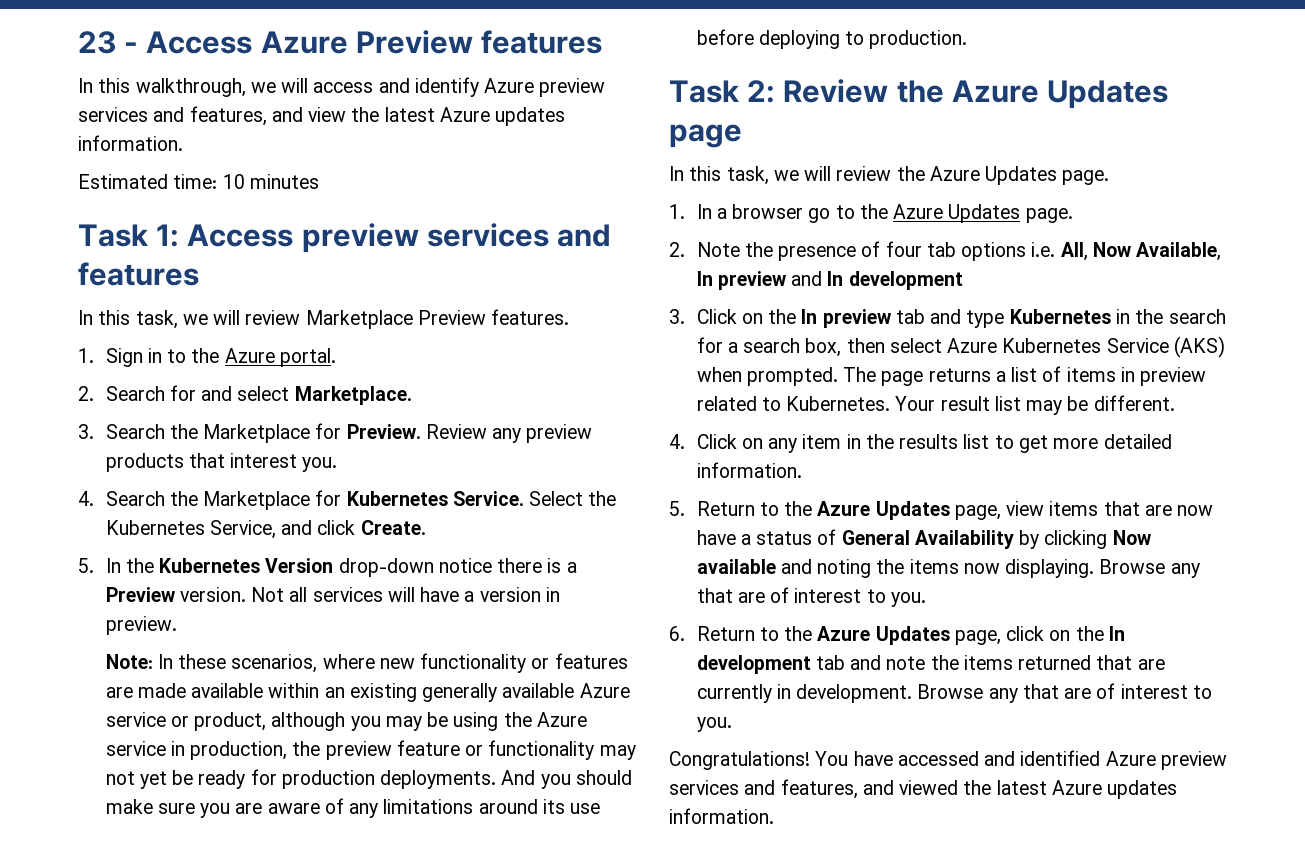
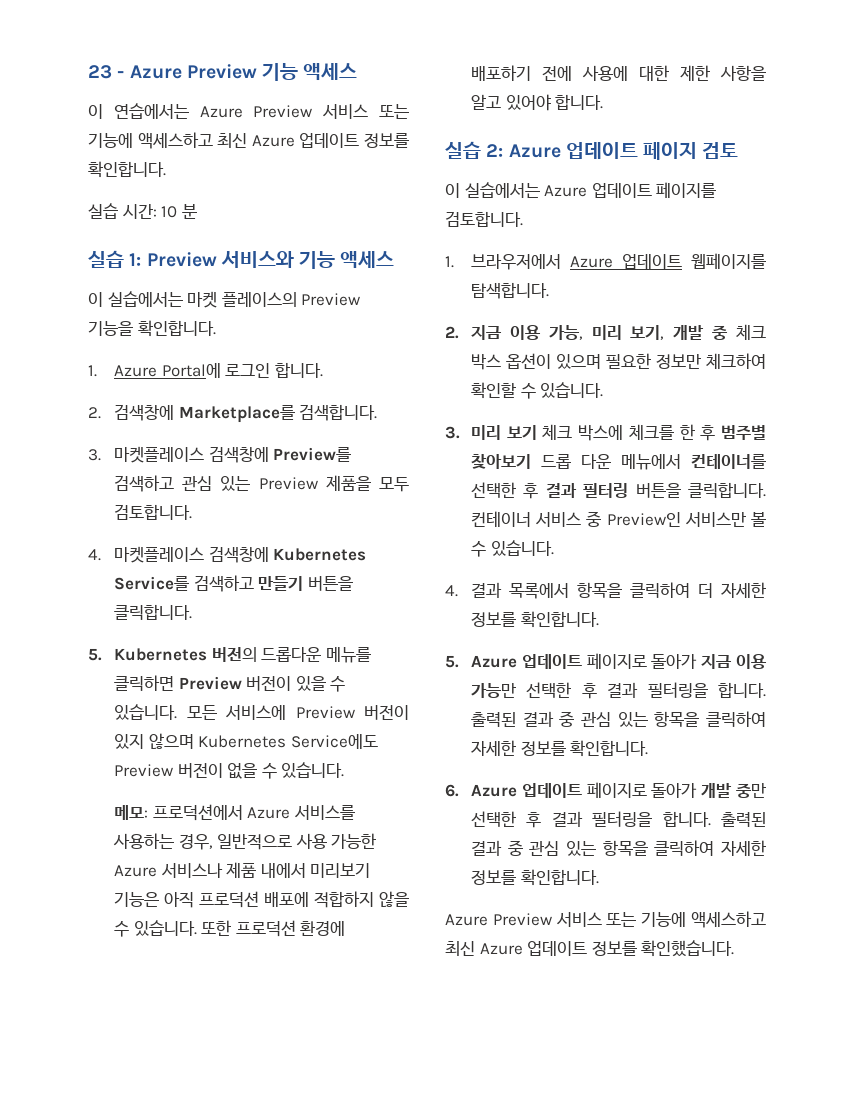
[146,30,603,54] [78,77,606,97] [78,106,566,126] [78,135,183,151] [78,174,319,189] [78,223,612,253] [78,262,199,286] [78,309,570,329] [78,348,336,367] [78,385,412,405] [78,423,593,443] [105,453,338,472] [78,490,617,510] [105,520,426,539] [78,558,577,577] [105,587,560,602] [105,616,177,635] [105,653,628,673] [105,683,630,702] [105,712,587,731] [105,740,636,760] [105,769,632,789] [105,798,601,818] [696,29,968,49] [669,79,1169,109] [669,124,742,148] [669,166,1110,185] [669,204,1073,223] [669,241,1222,261] [696,271,963,290] [669,309,1226,328] [696,336,1225,358] [696,366,1207,386] [696,395,1175,415] [669,434,1172,453] [696,462,802,478] [669,501,1214,520] [696,529,1151,549] [696,559,1200,578] [696,587,926,607] [669,626,1125,645] [696,655,1165,674] [696,683,1212,703] [696,717,732,732] [669,750,1227,770] [669,779,1178,799] [669,808,774,824] Access Azure Preview features // In this walkthrough, we will access and identify Azure preview services and features, and view the latest Azure updates information. // Estimated time: 10 minutes // Task 1: Access preview services and features // In this task, we will review Marketplace Preview features. // 1. Sign in to the Azure portal. // 2. Search for and select Marketplace. // 3. Search the Marketplace for Preview. Review any preview products that interest you. // 4. Search the Marketplace for Kubernetes Service. Select the Kubernetes Service, and click Create. // 5. In the Kubernetes Version drop-down notice there is a Preview version. Not all services will have a version in preview. // Note: In these scenarios, where new functionality or features are made available within an existing generally available Azure service or product, although you may be using the Azure service in production, the preview feature or functionality may not yet be ready for production deployments. And you should make sure you are aware of any limitations around its use before deploying to production. // Task 2: Review the Azure Updates page // In this task, we will review the Azure Updates page. // 1. In a browser go to the Azure Updates page. // 2. Note the presence of four tab options i.e. All, Now Available, In preview and In development // 3. Click on the In preview tab and type Kubernetes in the search for a search box, then select Azure Kubernetes Service (AKS) when prompted. The page returns a list of items in preview related to Kubernetes. Your result list may be different. // 4. Click on any item in the results list to get more detailed information. // 5. Return to the Azure Updates page, view items that are now have a status of General Availability by clicking Now available and noting the items now displaying. Browse any that are of interest to you. // 6. Return to the Azure Updates page, click on the In development tab and note the items returned that are currently in development. Browse any that are of interest to you. // Congratulations! You have accessed and identified Azure preview services and features, and viewed the latest Azure updates information. -> [129,63,358,81] [88,103,409,119] [88,132,409,149] [88,161,166,178] [88,203,197,219] [88,250,395,269] [88,291,361,308] [88,320,216,337] [88,362,323,378] [88,404,378,423] [88,446,352,463] [114,475,409,492] [114,504,193,520] [88,546,367,563] [114,575,353,592] [114,604,193,620] [88,647,371,663] [114,675,346,692] [114,704,409,720] [114,733,378,749] [114,762,345,779] [114,804,355,821] [113,833,377,850] [114,862,371,878] [114,891,409,908] [114,920,346,937] [471,65,766,81] [471,94,604,111] [445,141,739,160] [445,182,717,198] [445,211,523,227] [445,253,766,270] [471,282,550,299] [445,324,766,340] [471,353,766,370] [471,382,604,399] [445,424,766,441] [471,454,766,470] [471,482,766,499] [471,511,766,527] [471,540,554,557] [445,582,766,599] [471,611,599,628] [445,653,767,669] [471,682,766,699] [471,711,766,727] [471,740,649,757] [445,782,766,798] [471,811,766,828] [471,840,766,856] [471,869,599,886] [445,911,766,928] [445,940,735,957] Azure Preview 기능 액세스 // 이 연습에서는 Azure Preview 서비스 또는 기능에 액세스하고 최신 Azure 업데이트 정보를 확인합니다. // 실습 시간: 10 분 // 실습 1: Preview 서비스와 기능 액세스 // 이 실습에서는 마켓 플레이스의 Preview 기능을 확인합니다. // 1. Azure Portal에 로그인 합니다. // 2. 검색창에 Marketplace를 검색합니다. // 3. 마켓플레이스 검색창에 Preview를 검색하고 관심 있는 Preview 제품을 모두 검토합니다. // 4. 마켓플레이스 검색창에 Kubernetes Service를 검색하고 만들기 버튼을 클릭합니다. // 5. Kubernetes 버전의 드롭다운 메뉴를 클릭하면 Preview 버전이 있을 수 있습니다. 모든 서비스에 Preview 버전이 있지 않으며 Kubernetes Service에도 Preview 버전이 없을 수 있습니다. // 메모: 프로덕션에서 Azure 서비스를 사용하는 경우, 일반적으로 사용 가능한 Azure 서비스나 제품 내에서 미리보기 기능은 아직 프로덕션 배포에 적합하지 않을 수 있습니다. 또한 프로덕션 환경에 배포하기 전에 사용에 대한 제한 사항을 알고 있어야 합니다. // 실습 2: Azure 업데이트 페이지 검토 // 이 실습에서는 Azure 업데이트 페이지를 검토합니다. // 1. 브라우저에서 Azure 업데이트 웹페이지를 탐색합니다. // 2. 지금 이용 가능, 미리 보기, 개발 중 체크 박스 옵션이 있으며 필요한 정보만 체크하여 확인할 수 있습니다. // 3. 미리 보기 체크 박스에 체크를 한 후 범주별 찾아보기 드롭 다운 메뉴에서 컨테이너를 선택한 후 결과 필터링 버튼을 클릭합니다. 컨테이너 서비스 중 Preview인 서비스만 볼 수 있습니다. // 4. 결과 목록에서 항목을 클릭하여 더 자세한 정보를 확인합니다. // 5. Azure 업데이트 페이지로 돌아가 지금 이용 가능만 선택한 후 결과 필터링을 합니다. 출력된 결과 중 관심 있는 항목을 클릭하여 자세한 정보를 확인합니다. // 6. Azure 업데이트 페이지로 돌아가 개발 중만 선택한 후 결과 필터링을 합니다. 출력된 결과 중 관심 있는 항목을 클릭하여 자세한 정보를 확인합니다. // Azure Preview 서비스 또는 기능에 액세스하고 최신 Azure 업데이트 정보를 확인했습니다.

